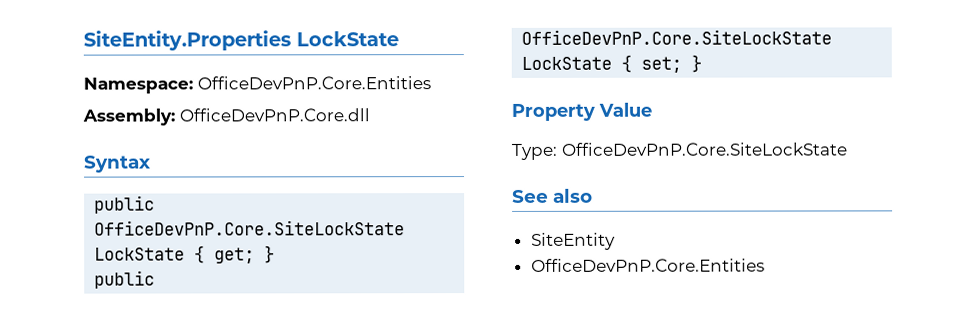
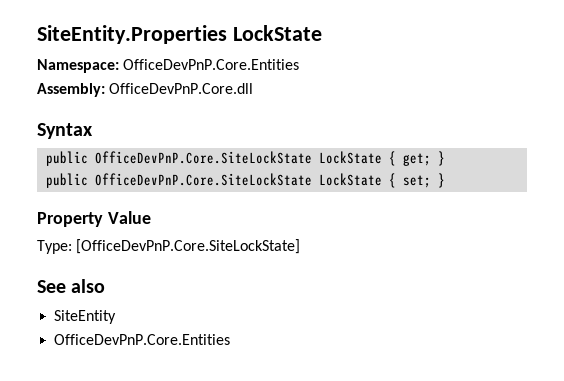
[560,142,847,156] OfficeDevPnP.Core.SiteLockState -> [76,239,301,254] [OfficeDevPnP.Core.SiteLockState]

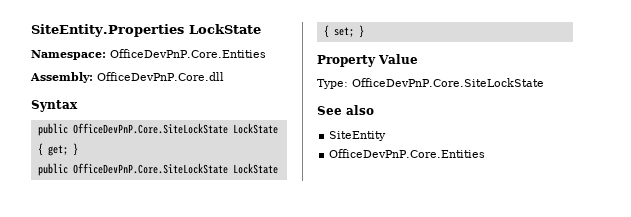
[76,239,301,254] [OfficeDevPnP.Core.SiteLockState] -> [352,78,544,87] OfficeDevPnP.Core.SiteLockState

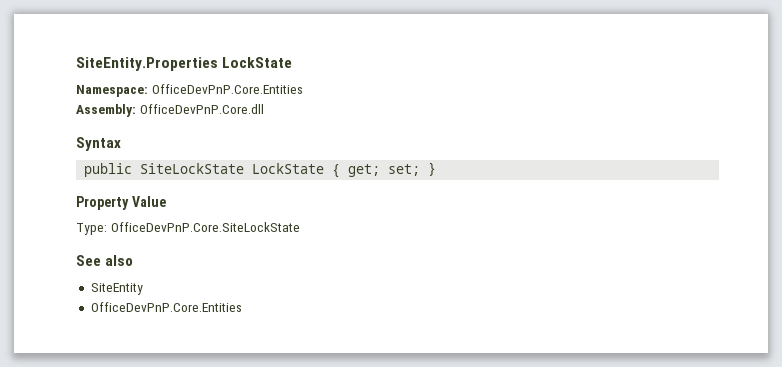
[72,123,228,134] OfficeDevPnP.Core.SiteLockState -> [140,163,245,174] SiteLockState
[72,143,78,156] [37,163,278,176] [323,25,329,38] } // public OfficeDevPnP.Core.SiteLockState LockState { -> (381, 170) none

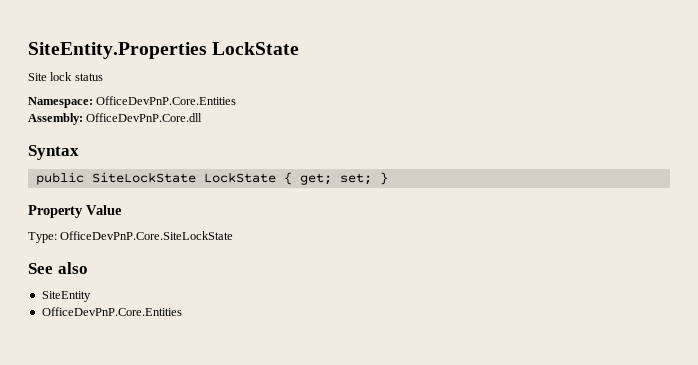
(293, 62) none -> [28,72,103,81] // Site lock status

